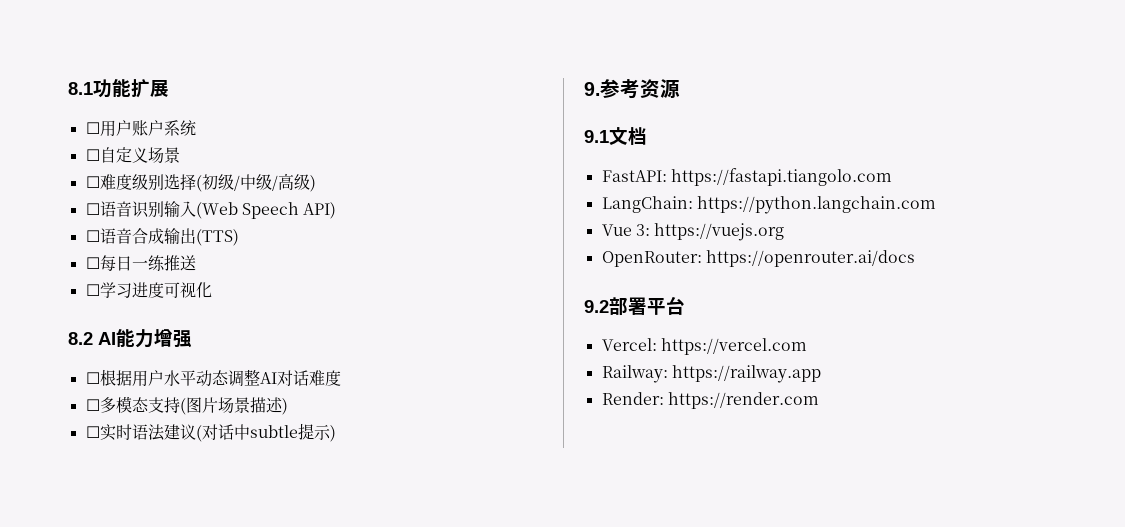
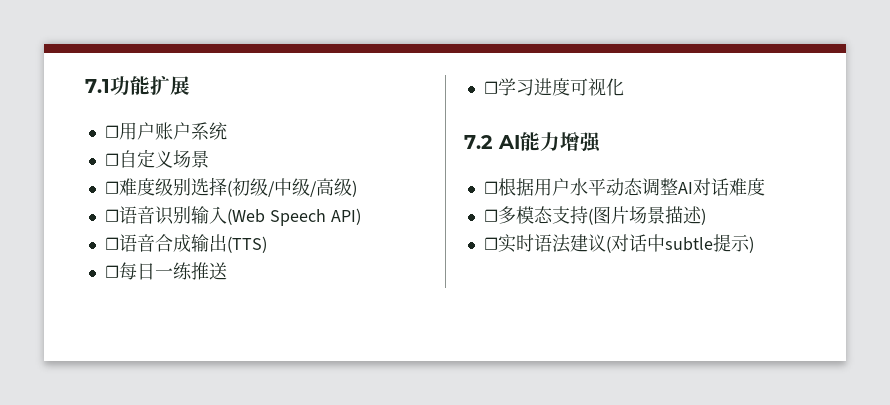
[68,82,93,95] 8.1 -> [85,79,110,93] 7.1
[68,332,93,345] 8.2 -> [464,135,493,149] 7.2
[584,79,680,99] [584,127,647,145] [601,168,892,186] [601,196,936,214] [601,223,785,241] [601,250,915,267] [584,296,685,316] [601,338,807,355] [601,365,821,383] [601,392,819,409] // 9.参考资源 // 9.1文档 // FastAPI: https://fastapi.tiangolo.com // LangChain: https://python.langchain.com // Vue 3: https://vuejs.org // OpenRouter: https://openrouter.ai/docs // 9.2部署平台 // Vercel: https://vercel.com // Railway: https://railway.app // Render: https://render.com -> (754, 244) none

